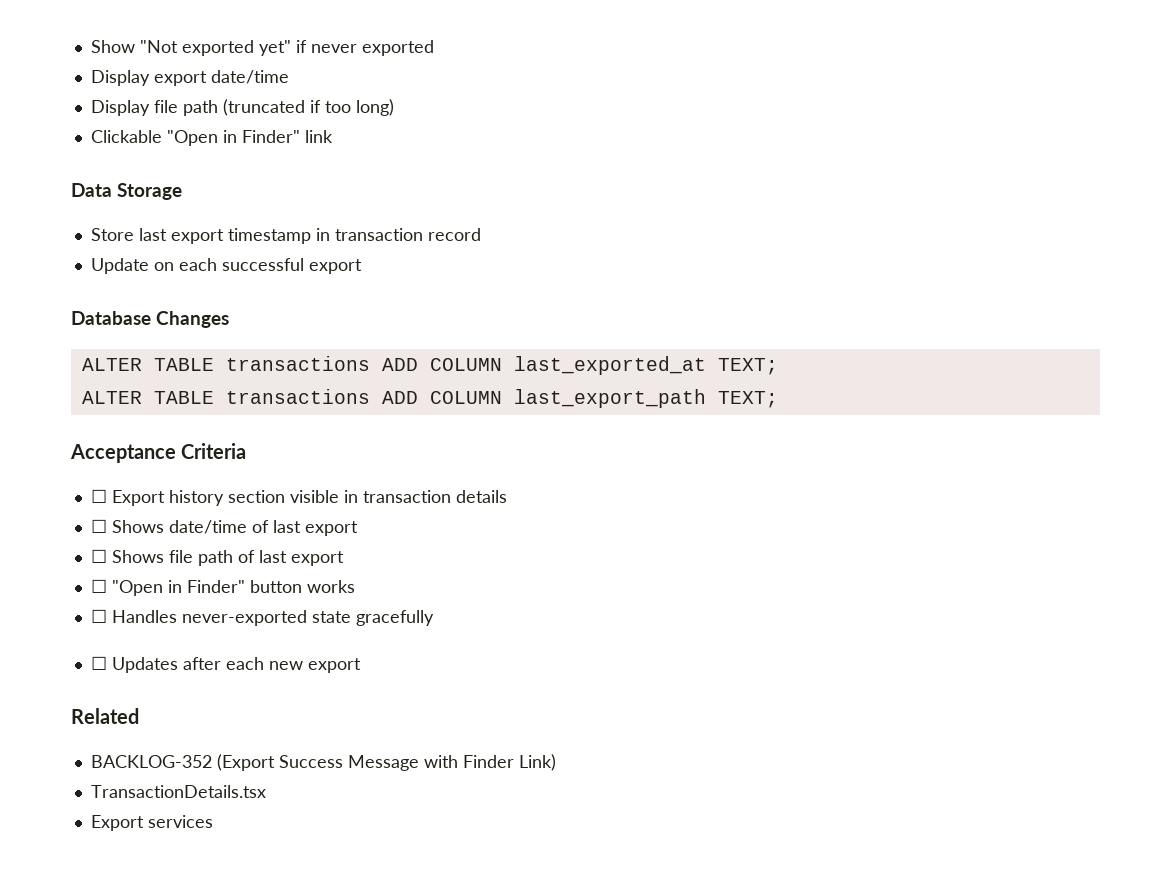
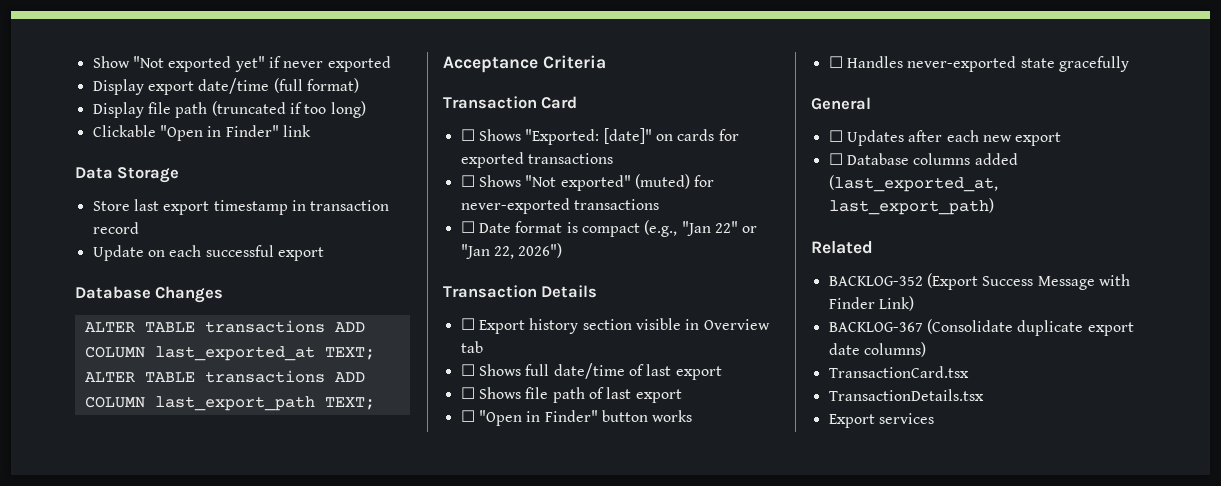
(289, 77) none -> [273,78,359,93] (full format)
(247, 451) none -> [443,96,578,109] [460,128,739,145] [460,152,613,168] [460,174,715,191] [460,198,659,214] [460,220,758,237] [460,243,563,259] [443,285,598,298] // Transaction Card // ☐ Shows "Exported: [date]" on cards for exported transactions // ☐ Shows "Not exported" (muted) for never-exported transactions // ☐ Date format is compact (e.g., "Jan 22" or "Jan 22, 2026") // Transaction Details
[362,490,507,503] [90,519,164,533] transaction details // ☐ Shows -> [703,319,770,330] [460,341,483,353] [460,364,550,376] Overview tab // ☐ Shows full
(434, 618) none -> [811,97,871,110] // General
(361, 665) none -> [828,153,1018,165] [828,175,998,192] [828,198,994,215] // ☐ Database columns added (last_exported_at, last_export_path)
(556, 762) none -> [828,319,1134,336] [828,342,926,357] [828,366,969,378] // BACKLOG-367 (Consolidate duplicate export date columns) // TransactionCard.tsx

